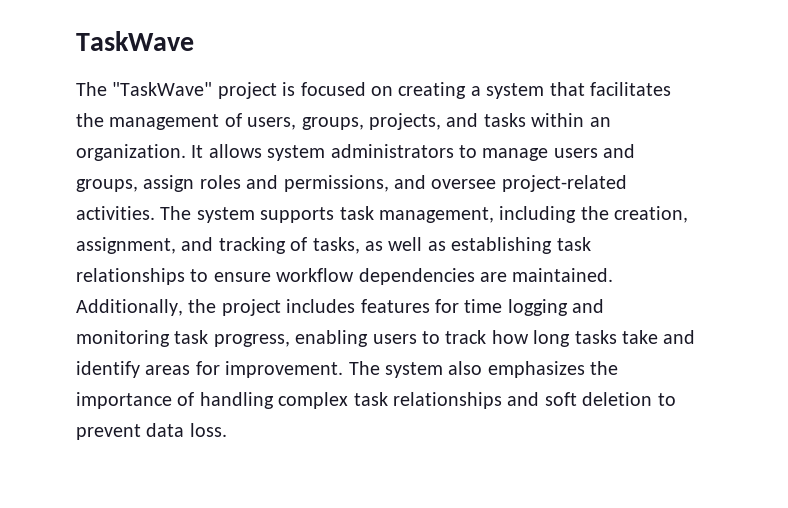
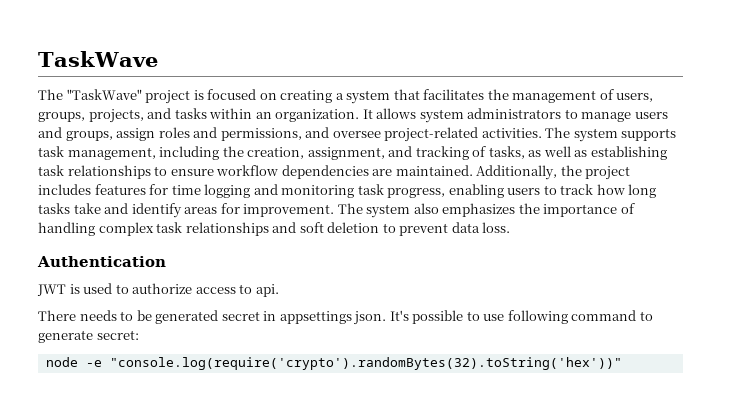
(227, 430) none -> [37,256,166,267] [37,283,279,297] [38,310,653,325] [38,330,139,343] [45,357,622,370] // Authentication // JWT is used to authorize access to api. // There needs to be generated secret in appsettings json. It's possible to use following command to generate secret: // node -e "console.log(require('crypto').randomBytes(32).toString('hex'))"

